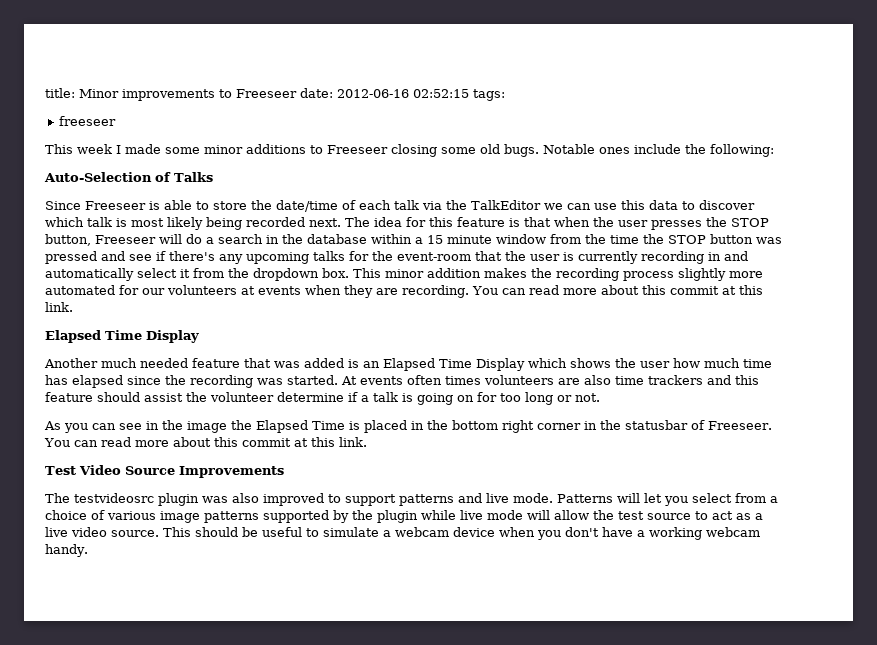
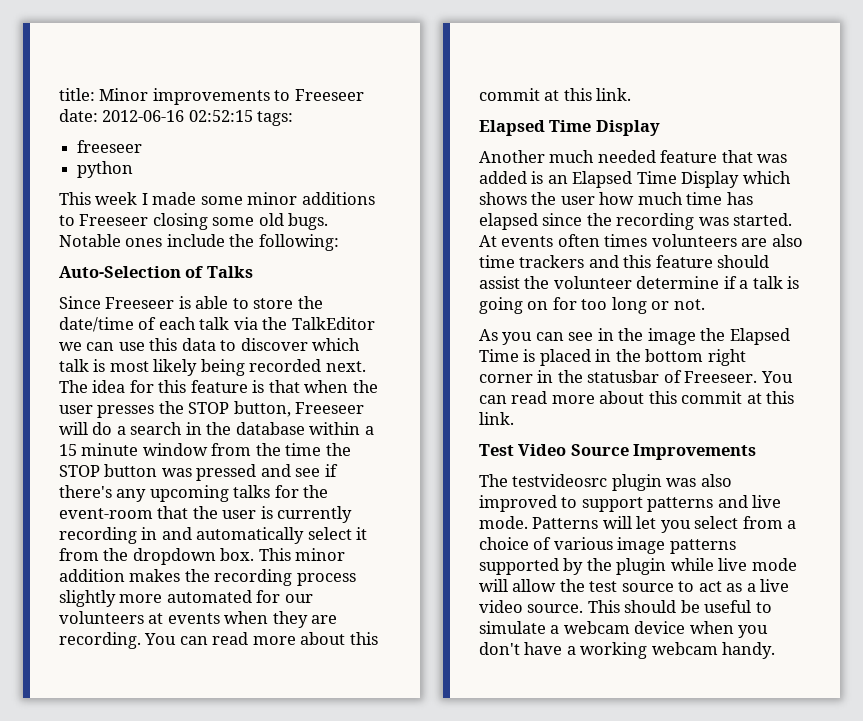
(117, 121) none -> [77,161,134,178] // python

